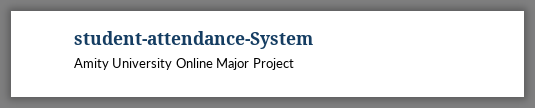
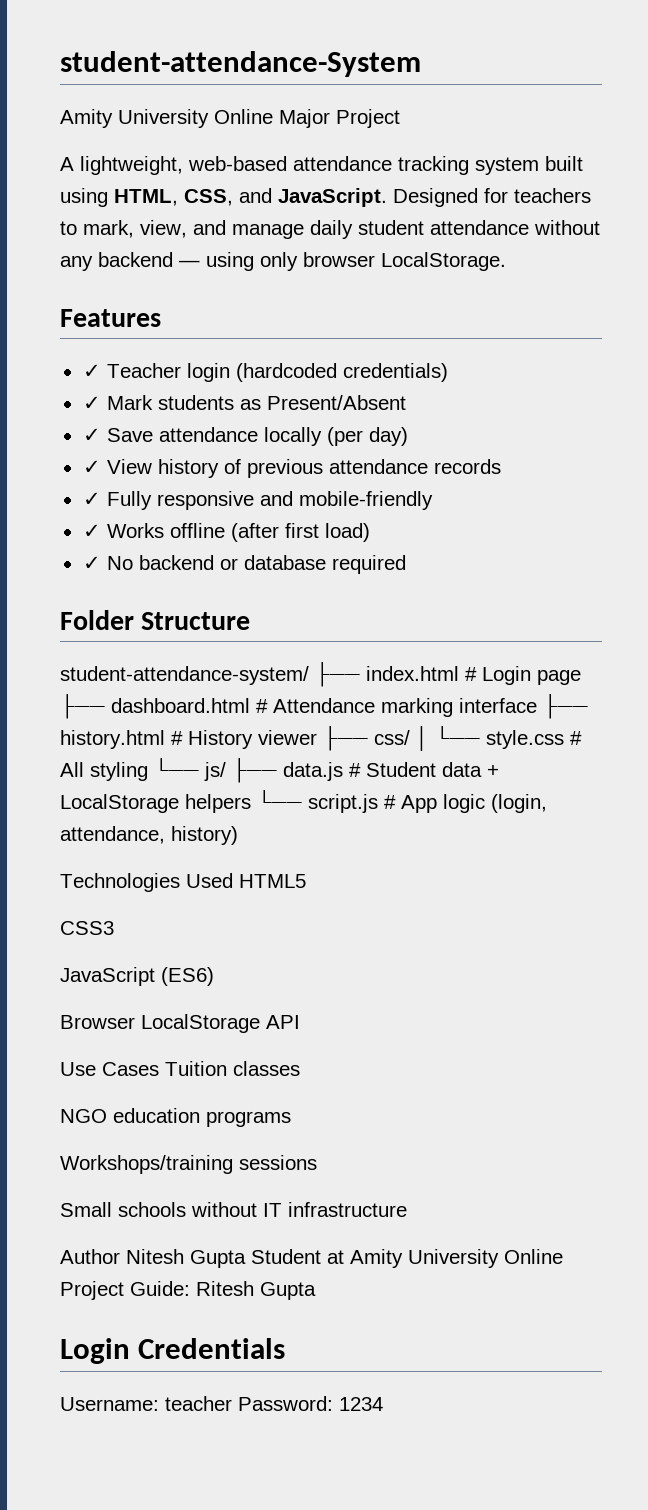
(294, 64) none -> [60,156,583,175] [60,188,591,207] [60,220,600,239] [60,252,506,271] [60,309,161,327] [82,363,448,382] [82,395,406,410] [82,427,408,446] [82,459,501,478] [82,491,433,510] [82,523,370,542] [82,555,406,574] [60,610,251,630] [60,662,581,687] [60,694,588,719] [60,726,582,751] [60,758,499,783] [60,790,547,813] [60,826,238,845] [60,873,306,892] [60,921,114,935] [60,967,214,986] [60,1014,300,1033] [60,1061,300,1076] [60,1108,291,1127] [60,1155,317,1174] [60,1202,407,1217] [60,1249,563,1268] [60,1281,316,1300] [60,1338,286,1364] [60,1396,383,1411] // A lightweight, web-based attendance tracking system built using HTML, CSS, and JavaScript. Designed for teachers to mark, view, and manage daily student attendance without any backend — using only browser LocalStorage. // Features // ✓ Teacher login (hardcoded credentials) // ✓ Mark students as Present/Absent // ✓ Save attendance locally (per day) // ✓ View history of previous attendance records // ✓ Fully responsive and mobile-friendly // ✓ Works offline (after first load) // ✓ No backend or database required // Folder Structure // student-attendance-system/ ├── index.html # Login page ├── dashboard.html # Attendance marking interface ├── history.html # History viewer ├── css/ │ └── style.css # All styling └── js/ ├── data.js # Student data + LocalStorage helpers └── script.js # App logic (login, attendance, history) // Technologies Used HTML5 // CSS3 // JavaScript (ES6) // Browser LocalStorage API // Use Cases Tuition classes // NGO education programs // Workshops/training sessions // Small schools without IT infrastructure // Author Nitesh Gupta Student at Amity University Online Project Guide: Ritesh Gupta // Login Credentials // Username: teacher Password: 1234

